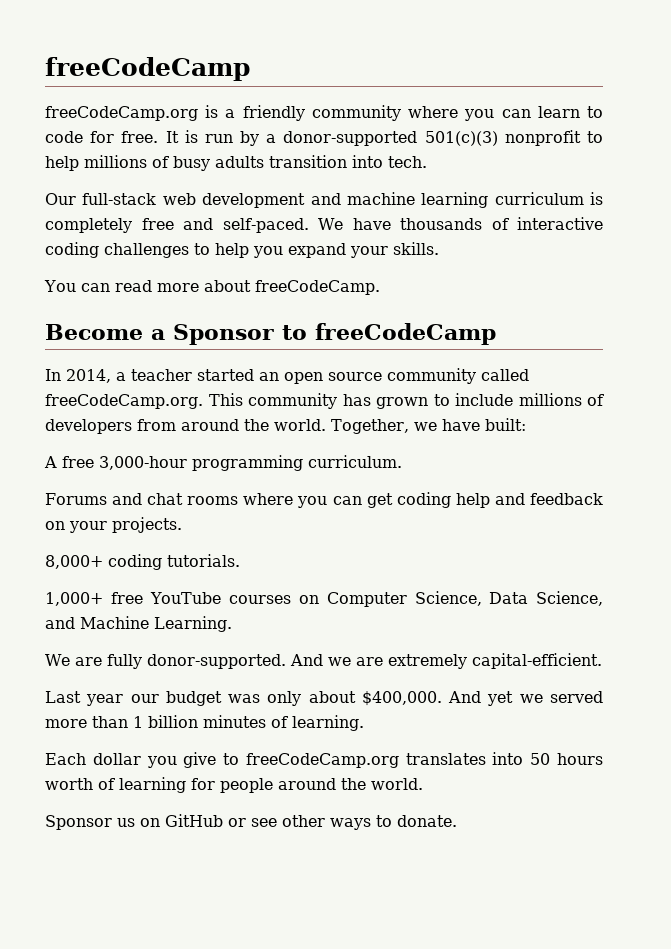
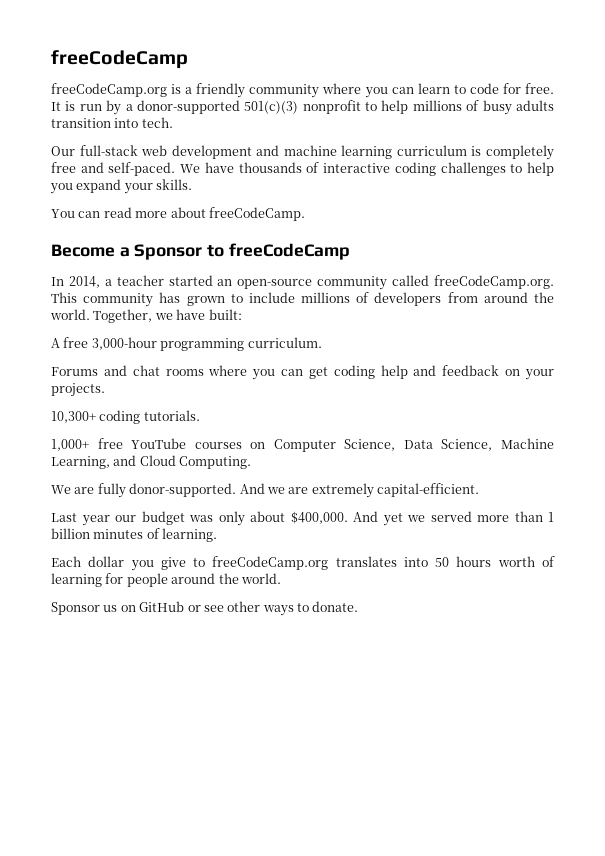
[284,372,382,384] open source -> [237,279,313,289] open-source
[45,555,103,569] 8,000+ -> [51,411,96,423] 10,300+
[45,616,232,632] and Machine Learning. -> [500,438,554,449] [51,455,252,469] Machine Learning, and Cloud Computing.

